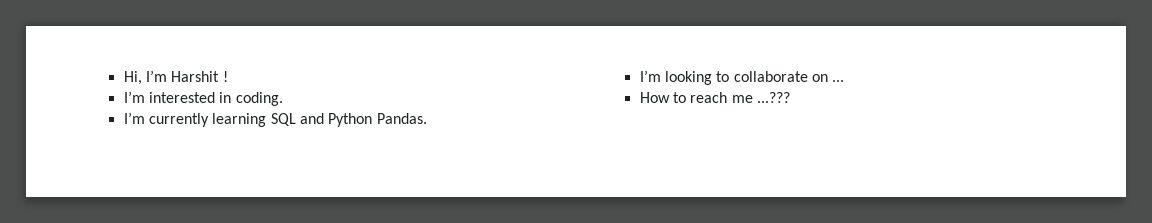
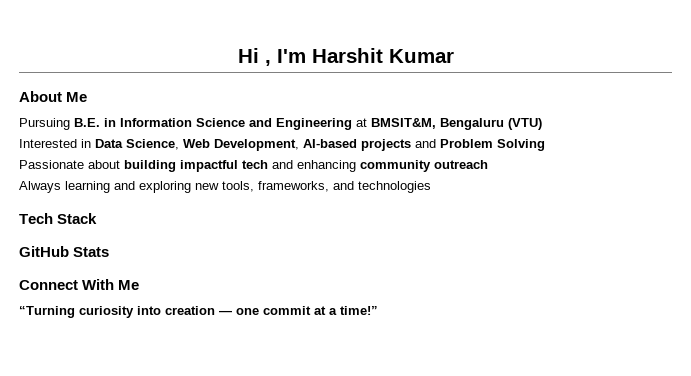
[123,70,228,85] [123,91,283,106] [123,112,427,127] [639,70,845,85] [639,92,790,103] Hi, I’m Harshit ! // I’m interested in coding. // I’m currently learning SQL and Python Pandas. // I’m looking to collaborate on ... // How to reach me ...??? -> [237,48,454,66] [19,91,88,102] [19,118,542,130] [19,139,545,151] [19,160,488,172] [19,181,431,193] [19,213,98,224] [19,246,110,257] [19,279,140,290] [19,306,378,318] Hi , I'm Harshit Kumar // About Me // Pursuing B.E. in Information Science and Engineering at BMSIT&M, Bengaluru (VTU) // Interested in Data Science, Web Development, AI-based projects and Problem Solving // Passionate about building impactful tech and enhancing community outreach // Always learning and exploring new tools, frameworks, and technologies // Tech Stack // GitHub Stats // Connect With Me // “Turning curiosity into creation — one commit at a time!”

